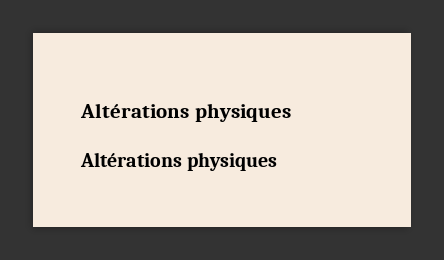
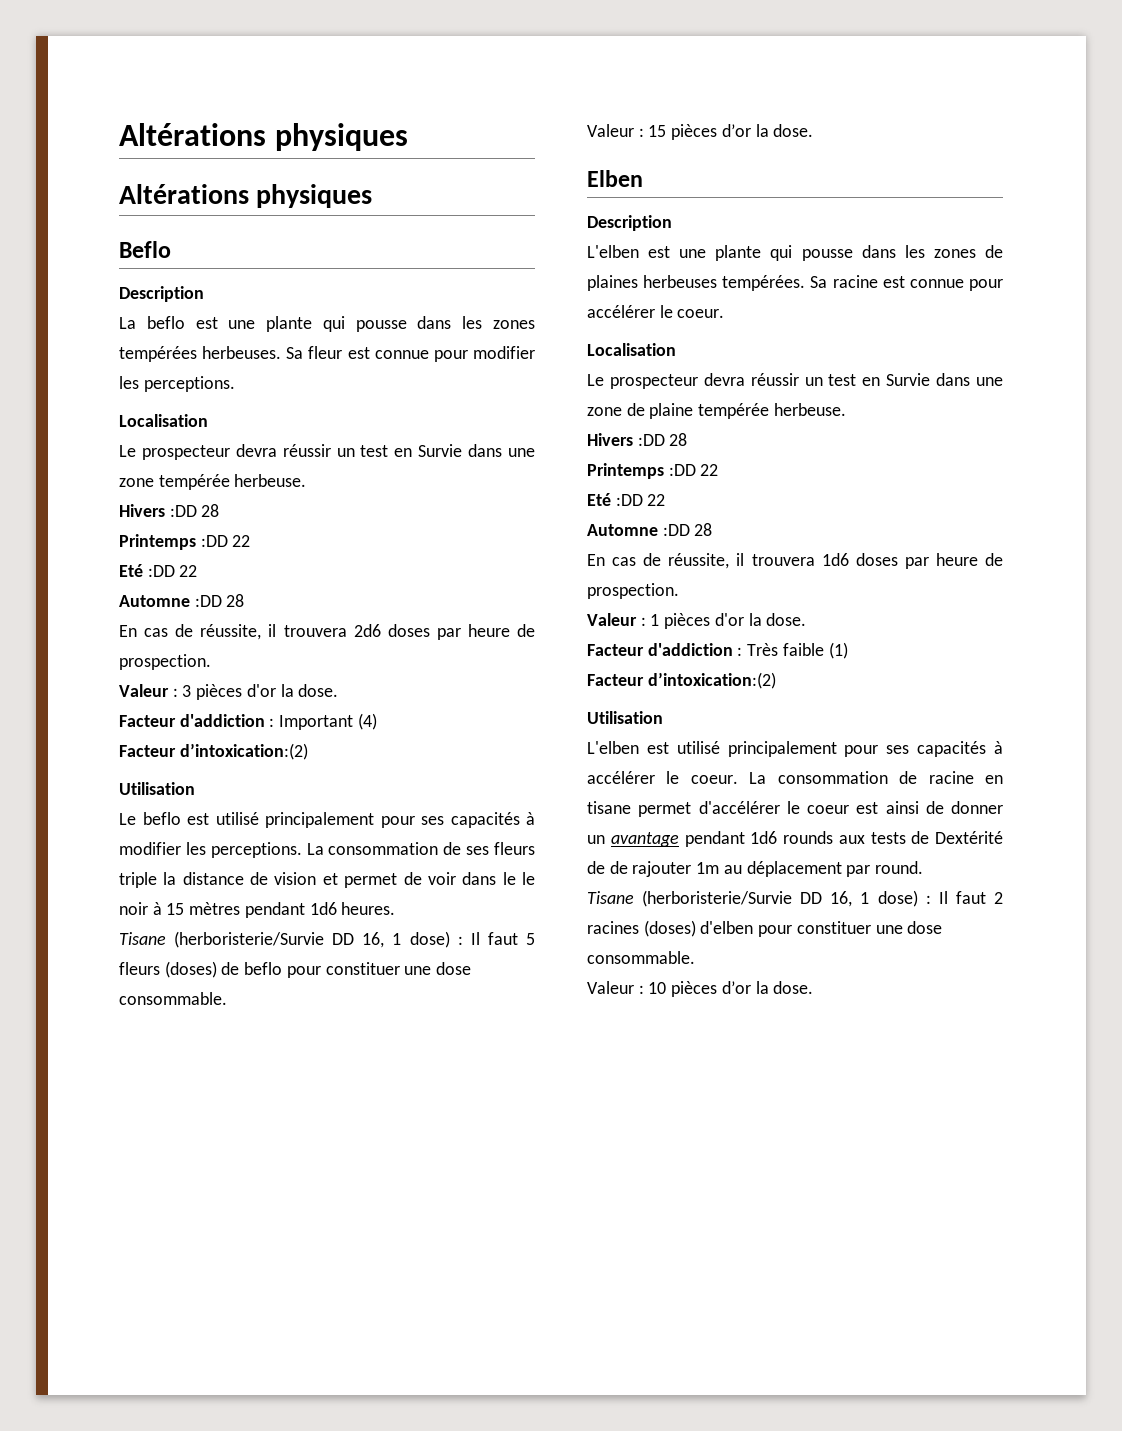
(278, 161) none -> [119,241,171,258] [119,286,204,302] [119,316,535,332] [119,346,535,362] [119,376,235,392] [119,414,208,427] [119,444,536,460] [119,474,307,490] [119,504,220,517] [119,534,251,550] [119,564,198,577] [119,594,245,607] [119,624,536,640] [119,654,211,670] [119,684,339,700] [119,713,377,730] [119,743,308,760] [119,782,195,795] [119,812,535,828] [119,842,535,858] [119,872,536,888] [119,902,396,918] [119,931,535,948] [119,961,472,978] [119,992,227,1005] [587,124,814,140] [587,170,643,187] [587,215,672,231] [587,245,1003,261] [587,275,1003,291] [587,305,725,318] [587,343,676,356] [587,373,1004,389] [587,403,846,419] [587,433,688,446] [587,463,719,479] [587,493,666,506] [587,523,713,536] [587,553,1004,569] [587,583,679,599] [587,613,807,629] [587,642,848,659] [587,672,776,689] [587,711,663,724] [587,741,1003,757] [587,771,1003,784] [587,801,1003,817] [587,831,1003,847] [587,861,924,877] [587,890,1003,907] [587,920,943,937] [587,951,695,964] [587,981,814,997] // Beflo // Description // La beflo est une plante qui pousse dans les zones tempérées herbeuses. Sa fleur est connue pour modifier les perceptions. // Localisation // Le prospecteur devra réussir un test en Survie dans une zone tempérée herbeuse. // Hivers :DD 28 // Printemps :DD 22 // Eté :DD 22 // Automne :DD 28 // En cas de réussite, il trouvera 2d6 doses par heure de prospection. // Valeur : 3 pièces d'or la dose. // Facteur d'addiction : Important (4) // Facteur d’intoxication:(2) // Utilisation // Le beflo est utilisé principalement pour ses capacités à modifier les perceptions. La consommation de ses fleurs triple la distance de vision et permet de voir dans le le noir à 15 mètres pendant 1d6 heures. // Tisane (herboristerie/Survie DD 16, 1 dose) : Il faut 5 fleurs (doses) de beflo pour constituer une dose consommable. // Valeur : 15 pièces d’or la dose. // Elben // Description // L'elben est une plante qui pousse dans les zones de plaines herbeuses tempérées. Sa racine est connue pour accélérer le coeur. // Localisation // Le prospecteur devra réussir un test en Survie dans une zone de plaine tempérée herbeuse. // Hivers :DD 28 // Printemps :DD 22 // Eté :DD 22 // Automne :DD 28 // En cas de réussite, il trouvera 1d6 doses par heure de prospection. // Valeur : 1 pièces d'or la dose. // Facteur d'addiction : Très faible (1) // Facteur d’intoxication:(2) // Utilisation // L'elben est utilisé principalement pour ses capacités à accélérer le coeur. La consommation de racine en tisane permet d'accélérer le coeur est ainsi de donner un avantage pendant 1d6 rounds aux tests de Dextérité de de rajouter 1m au déplacement par round. // Tisane (herboristerie/Survie DD 16, 1 dose) : Il faut 2 racines (doses) d'elben pour constituer une dose consommable. // Valeur : 10 pièces d’or la dose.

